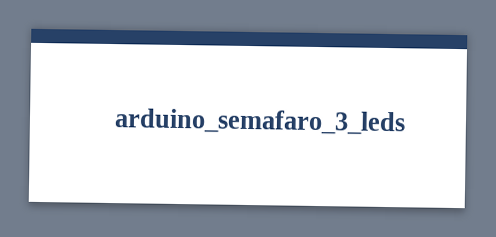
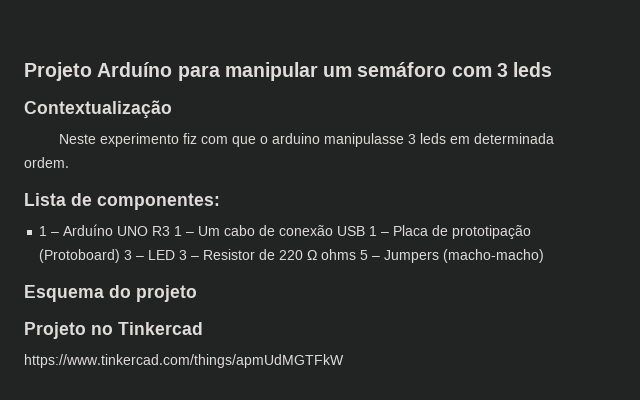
[114,108,406,136] arduino_semafaro_3_leds -> [24,62,553,81] [24,100,172,119] [58,133,554,147] [24,157,69,168] [24,193,220,210] [39,224,532,239] [39,249,545,263] [24,285,197,302] [24,322,203,339] [24,354,344,368] Projeto Arduíno para manipular um semáforo com 3 leds // Contextualização // Neste experimento fiz com que o arduino manipulasse 3 leds em determinada ordem. // Lista de componentes: // 1 – Arduíno UNO R3 1 – Um cabo de conexão USB 1 – Placa de prototipação (Protoboard) 3 – LED 3 – Resistor de 220 Ω ohms 5 – Jumpers (macho-macho) // Esquema do projeto // Projeto no Tinkercad // https://www.tinkercad.com/things/apmUdMGTFkW

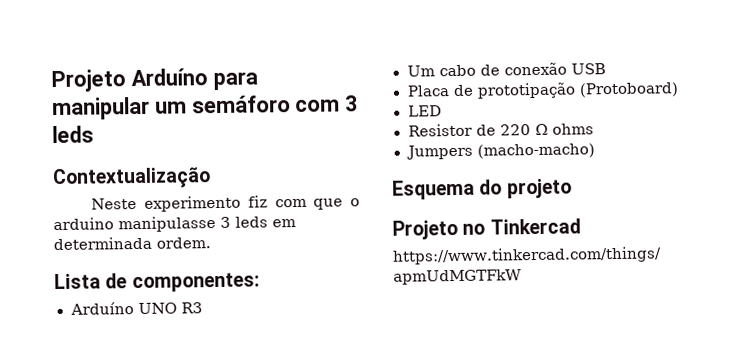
[39,226,60,236] 1 – -> (260, 282) none
[174,226,195,236] 1 – -> (203, 308) //
[369,226,390,236] 1 – -> (606, 69) //
[124,250,145,260] 3 – -> (679, 90) //
[179,250,200,260] 3 – -> (442, 111) //
[360,250,381,260] 5 – -> (594, 129) //

